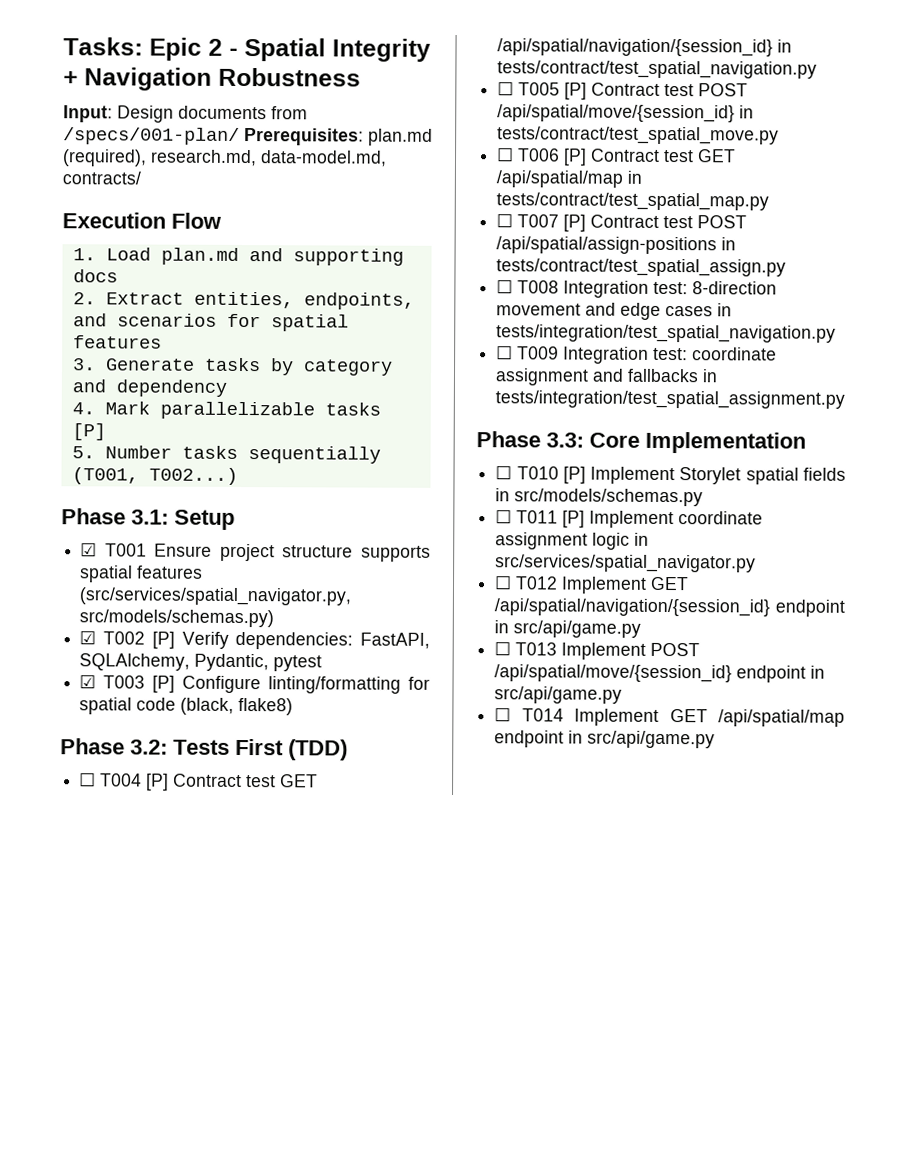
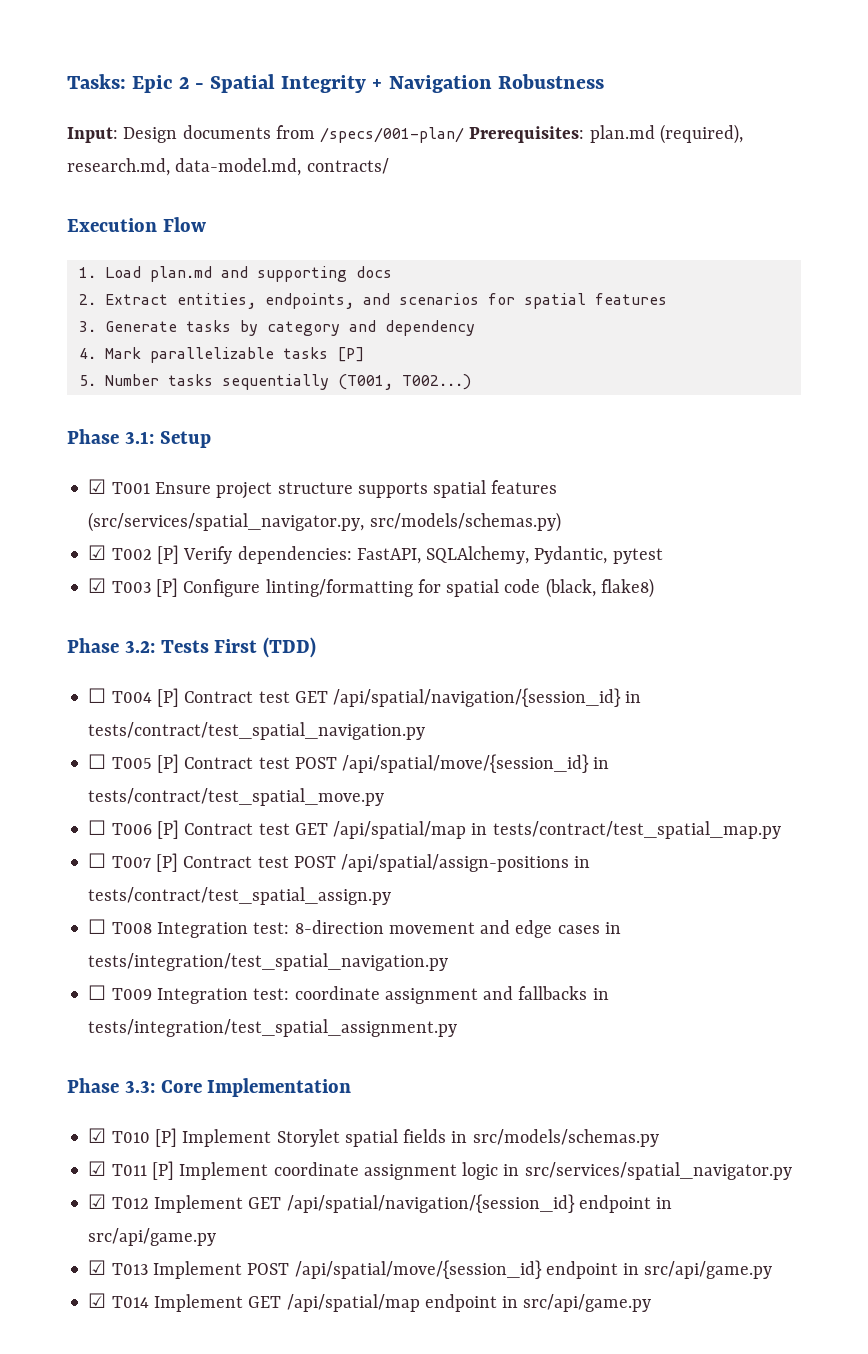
[495,465,513,480] ☐ -> [88,1128,107,1143] ☑
[495,509,513,524] ☐ -> [88,1161,107,1176] ☑
[494,575,513,590] ☐ -> [88,1194,107,1209] ☑
[494,641,512,656] ☐ -> [88,1260,107,1275] ☑
[494,707,512,722] ☐ -> [88,1293,107,1308] ☑

